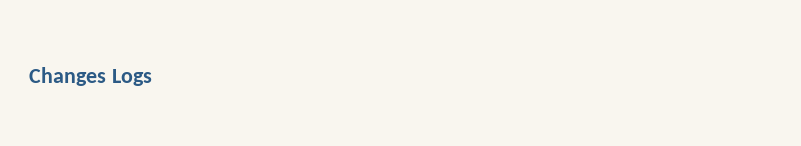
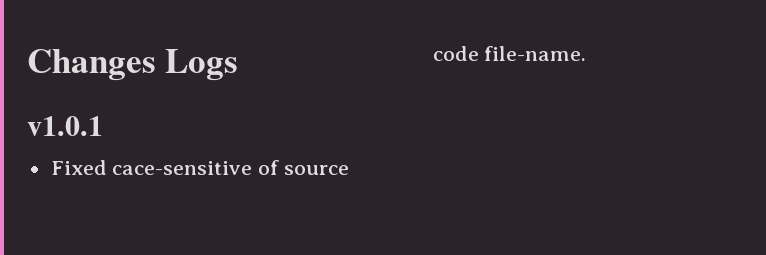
(152, 77) none -> [27,116,103,136] [50,160,350,175] [432,46,587,61] // v1.0.1 // Fixed cace-sensitive of source code file-name.

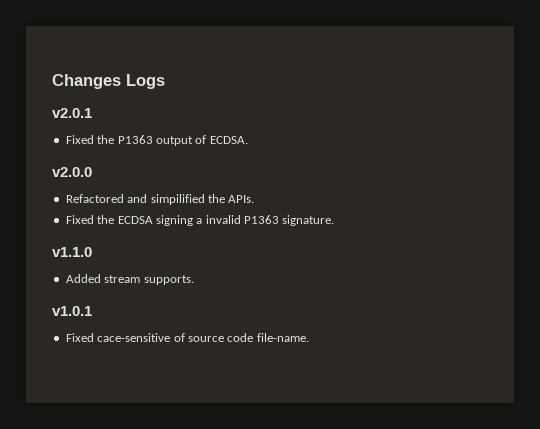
(239, 65) none -> [52,108,92,118] [65,135,248,146] [52,167,92,177] [65,194,255,205] [65,215,335,226] [52,247,92,257] [65,274,194,285] // v2.0.1 // Fixed the P1363 output of ECDSA. // v2.0.0 // Refactored and simpilified the APIs. // Fixed the ECDSA signing a invalid P1363 signature. // v1.1.0 // Added stream supports.

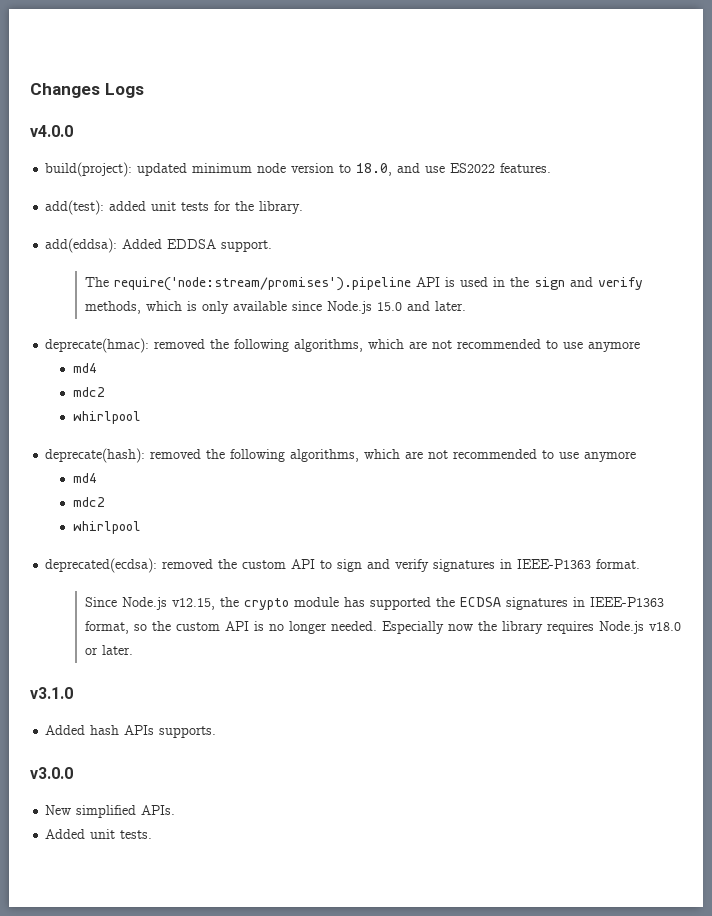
[52,108,92,118] [65,135,248,146] [52,167,92,177] [65,194,255,205] [65,215,335,226] [52,247,92,257] [65,274,194,285] [52,306,92,316] [65,333,309,342] v2.0.1 // Fixed the P1363 output of ECDSA. // v2.0.0 // Refactored and simpilified the APIs. // Fixed the ECDSA signing a invalid P1363 signature. // v1.1.0 // Added stream supports. // v1.0.1 // Fixed cace-sensitive of source code file-name. -> [30,125,73,137] [45,162,552,177] [45,200,304,215] [45,238,273,253] [84,277,643,291] [84,301,466,314] [45,338,641,353] [72,363,97,373] [72,387,105,397] [72,411,141,424] [45,448,637,463] [72,473,97,483] [72,497,105,507] [72,521,141,534] [45,558,641,573] [84,597,664,610] [84,621,681,634] [84,645,133,655] [30,687,73,699] [45,725,217,738] [30,767,73,779] [45,805,176,818] [45,829,153,839] v4.0.0 // build(project): updated minimum node version to 18.0, and use ES2022 features. // add(test): added unit tests for the library. // add(eddsa): Added EDDSA support. // The require('node:stream/promises').pipeline API is used in the sign and verify methods, which is only available since Node.js 15.0 and later. // deprecate(hmac): removed the following algorithms, which are not recommended to use anymore // md4 // mdc2 // whirlpool // deprecate(hash): removed the following algorithms, which are not recommended to use anymore // md4 // mdc2 // whirlpool // deprecated(ecdsa): removed the custom API to sign and verify signatures in IEEE-P1363 format. // Since Node.js v12.15, the crypto module has supported the ECDSA signatures in IEEE-P1363 format, so the custom API is no longer needed. Especially now the library requires Node.js v18.0 or later. // v3.1.0 // Added hash APIs supports. // v3.0.0 // New simplified APIs. // Added unit tests.

